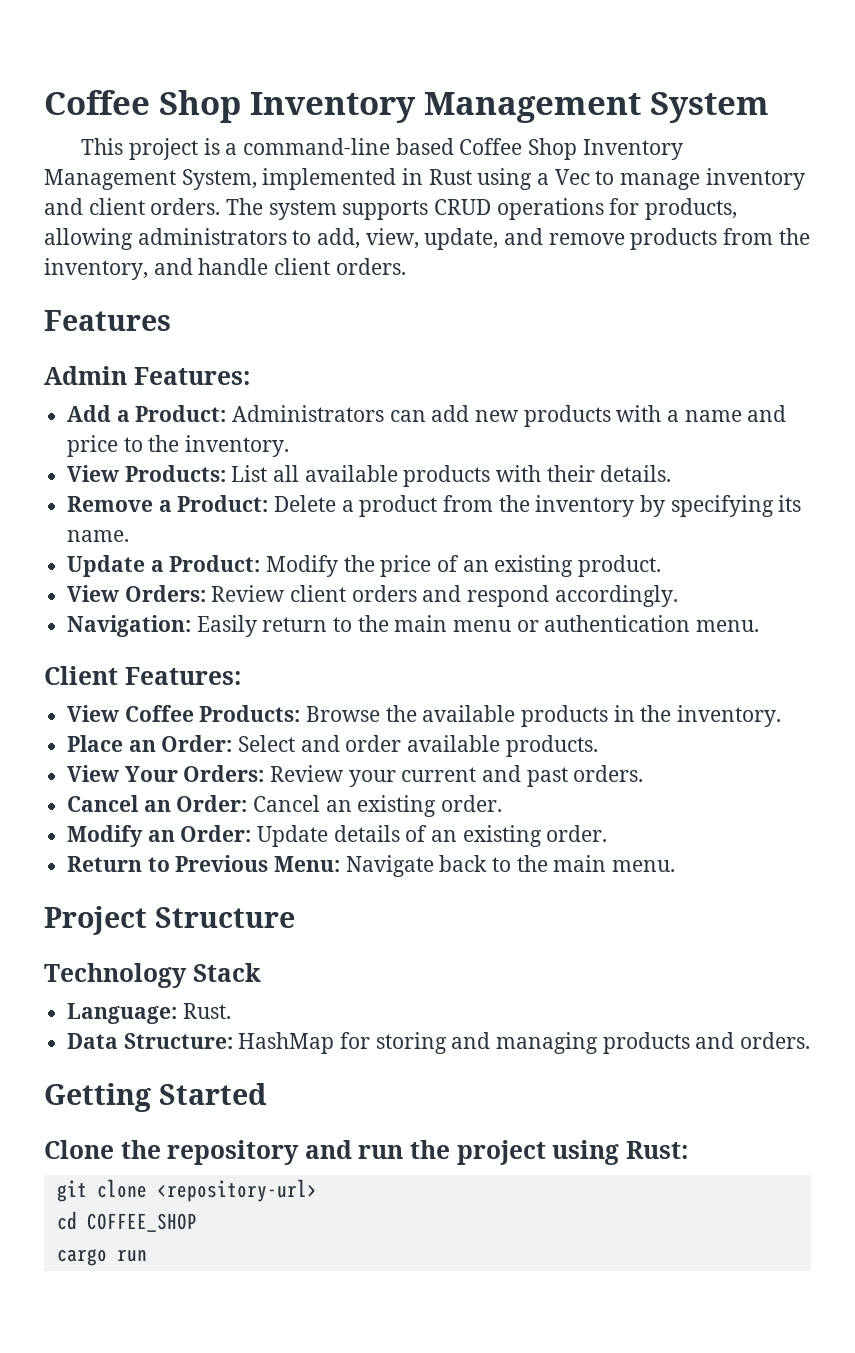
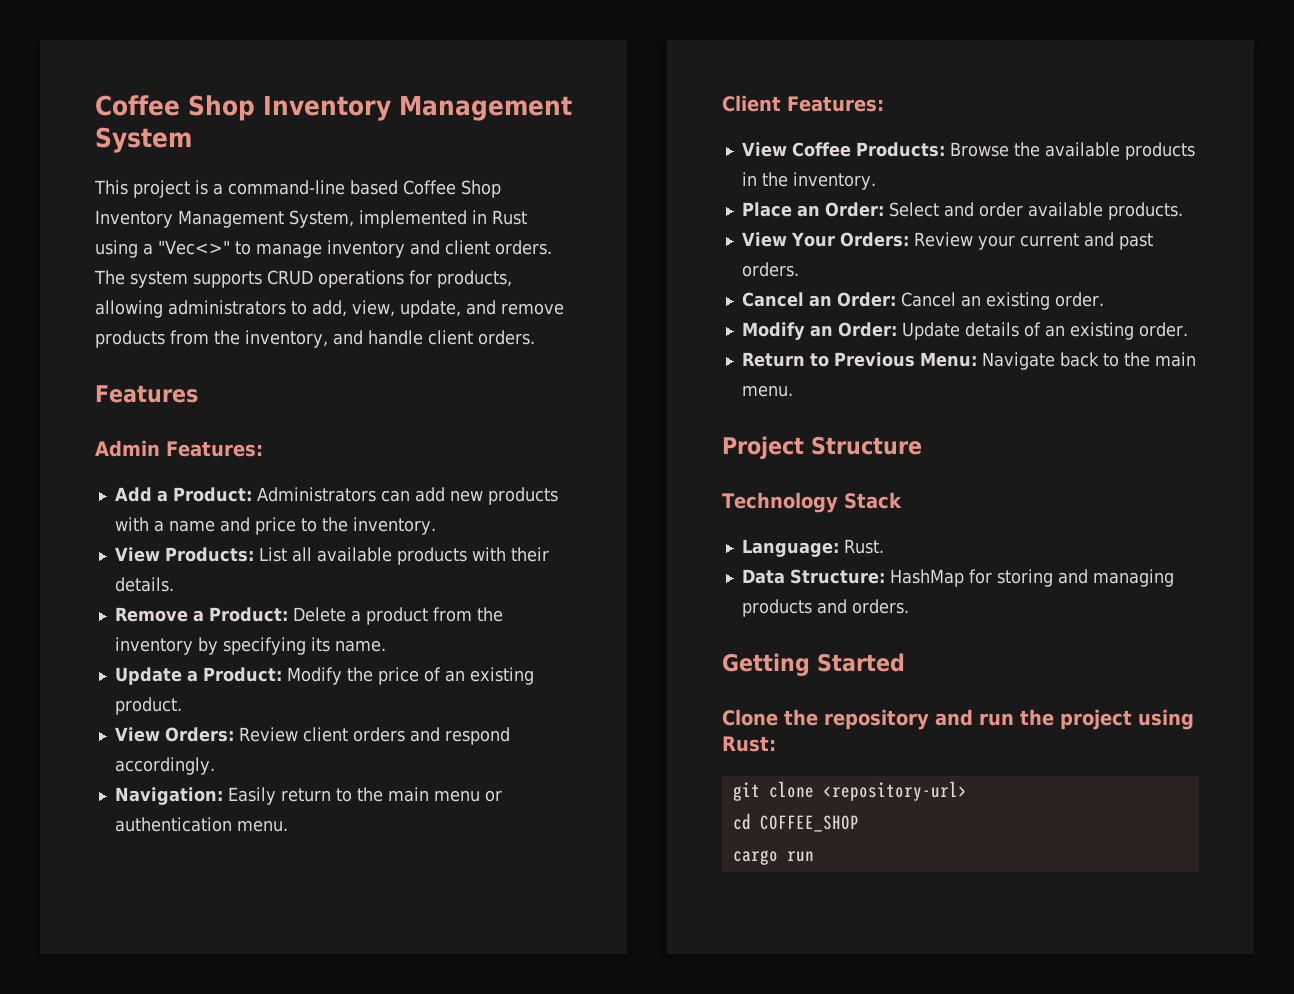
[554,169,590,185] Vec -> [158,240,230,255] "Vec<>"

